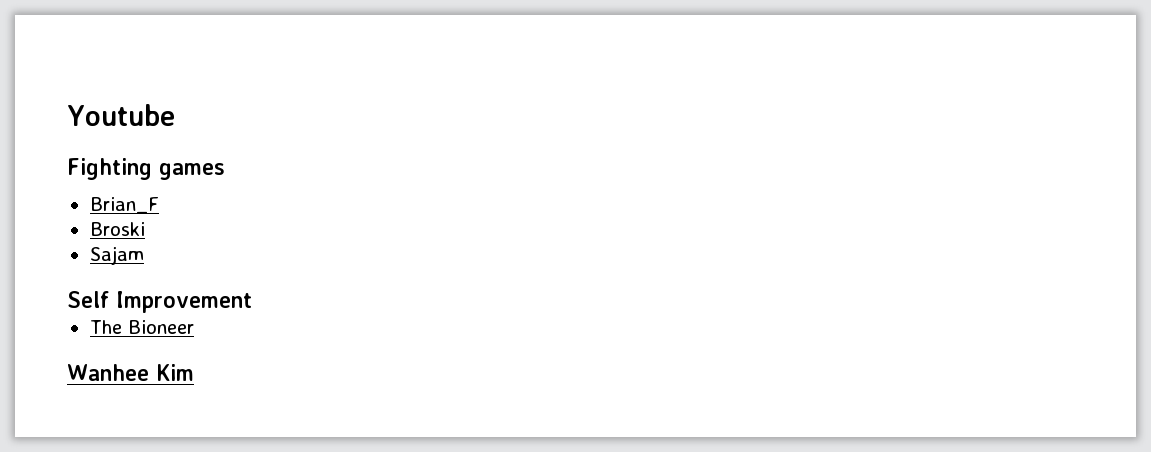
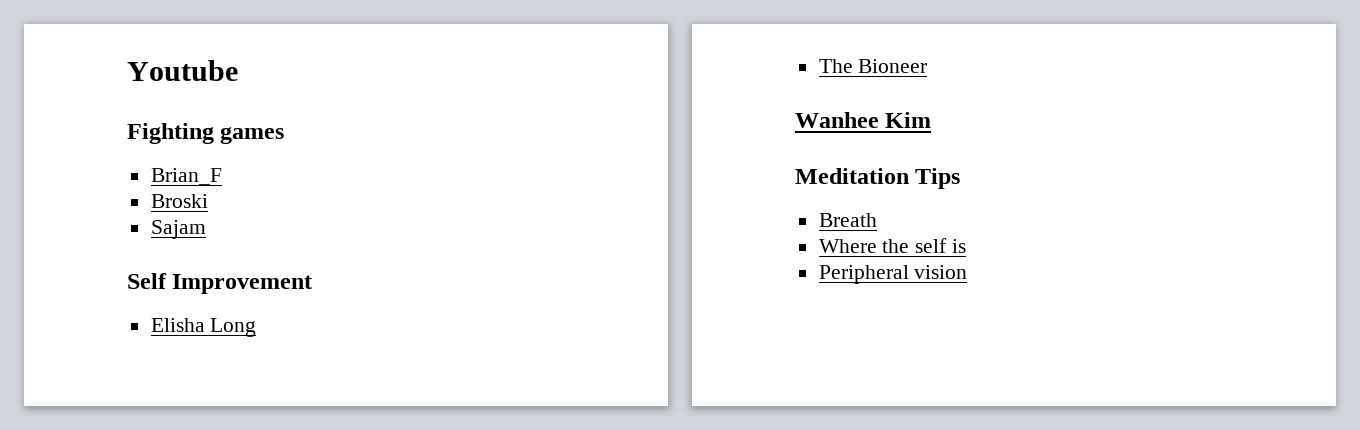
(252, 302) none -> [150,318,257,337] // Elisha Long
(194, 372) none -> [795,168,961,189] [818,213,877,227] [818,238,967,253] [818,265,968,284] // Meditation Tips // Breath // Where the self is // Peripheral vision

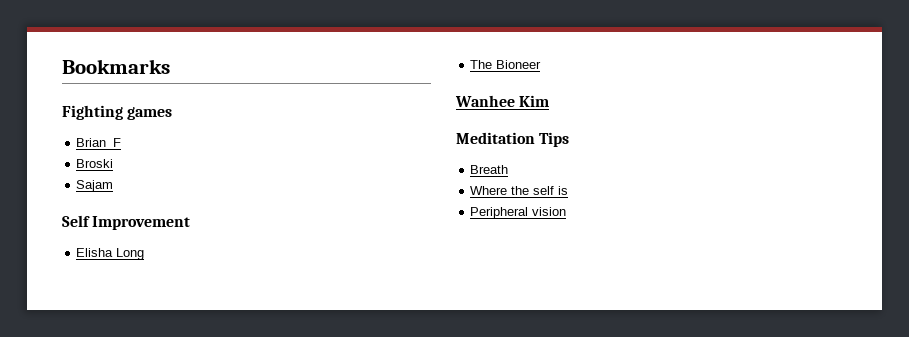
[127,60,238,81] Youtube -> [62,59,170,74] Bookmarks

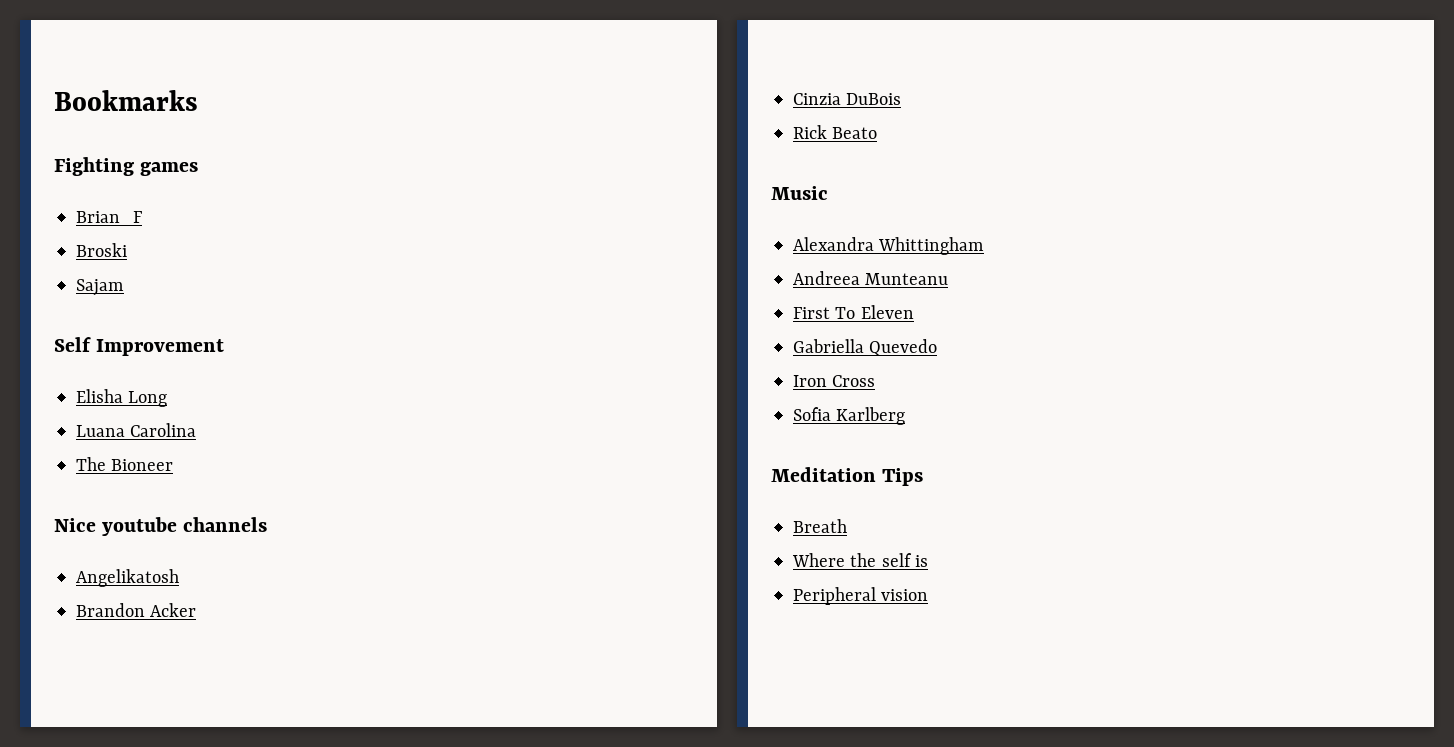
(145, 254) none -> [76,423,197,437] // Luana Carolina
[455,95,550,107] Wanhee Kim -> [54,517,268,536] [76,569,179,587] [76,603,197,617] [793,93,902,105] [793,125,878,139] [771,186,828,200] [793,237,985,255] [793,271,949,285] [793,305,914,319] [793,339,938,356] [793,375,876,387] [793,407,906,425] Nice youtube channels // Angelikatosh // Brandon Acker // Cinzia DuBois // Rick Beato // Music // Alexandra Whittingham // Andreea Munteanu // First To Eleven // Gabriella Quevedo // Iron Cross // Sofia Karlberg

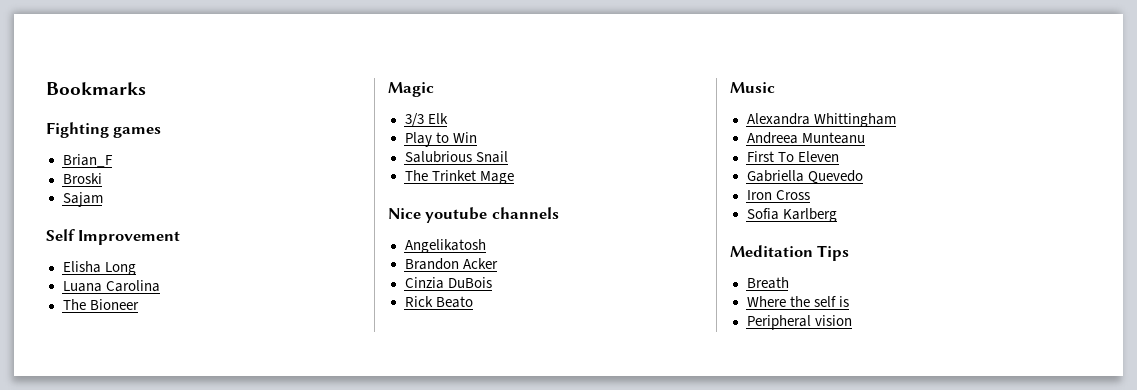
(174, 465) none -> [388,82,434,97] [404,113,448,127] [404,132,477,147] [404,151,508,163] [404,170,514,184] // Magic // 3/3 Elk // Play to Win // Salubrious Snail // The Trinket Mage

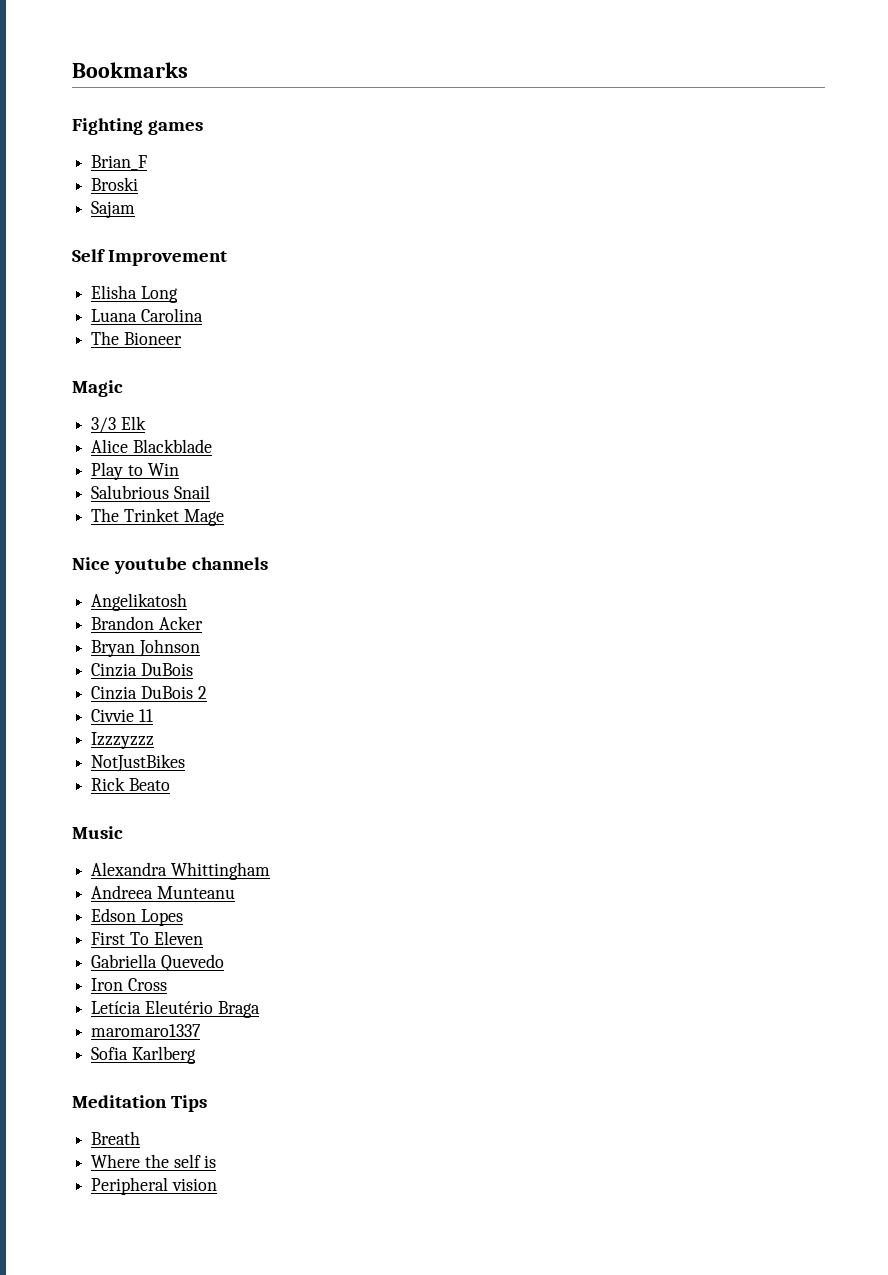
(448, 118) none -> [91,439,212,453] // Alice Blackblade
[404,277,492,289] // Cinzia DuBois -> [91,639,200,657] [91,663,193,677] [91,686,207,700] [91,709,153,722] [91,732,155,749] [91,754,186,772] // Bryan Johnson // Cinzia DuBois // Cinzia DuBois 2 // Civvie 11 // Izzzyzzz // NotJustBikes
(865, 138) none -> [91,908,183,926] // Edson Lopes
(810, 195) none -> [91,1000,260,1018] [91,1024,202,1037] // Letícia Eleutério Braga // maromaro1337

